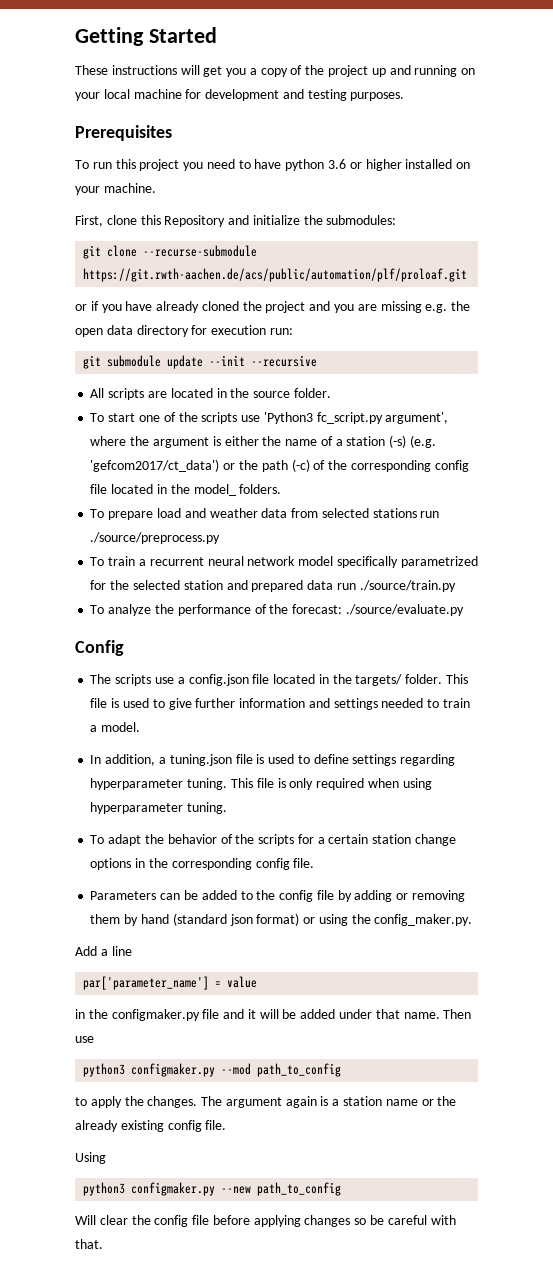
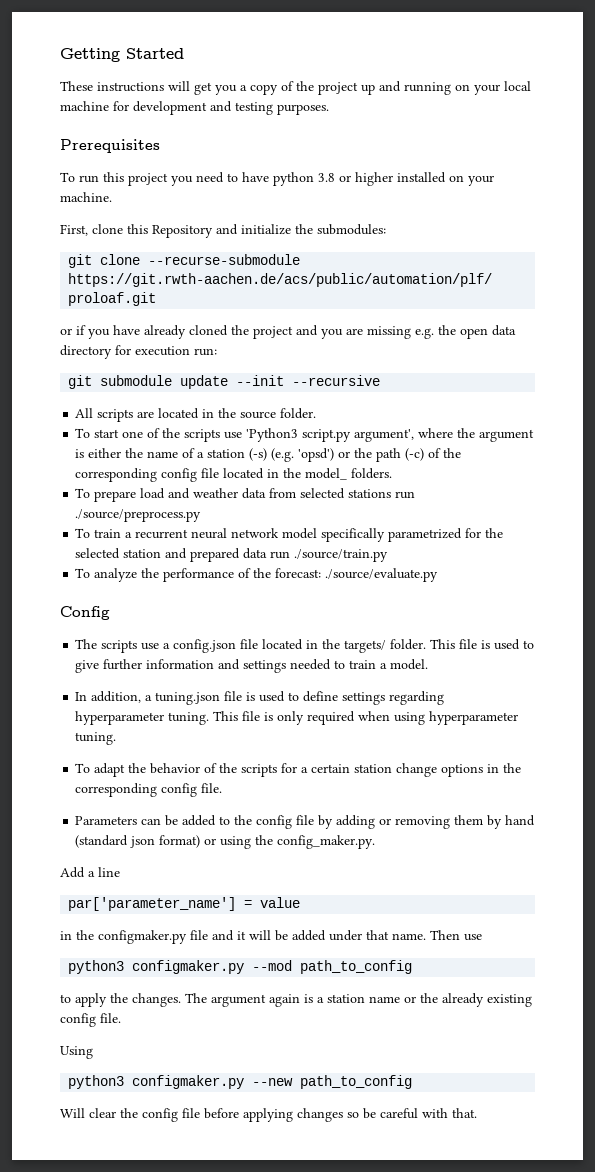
[328,159,347,169] 3.6 -> [318,173,335,182] 3.8
[316,412,383,424] fc_script.py -> [302,429,352,442] script.py
[90,459,220,472] 'gefcom2017/ct_data') -> [298,448,335,462] 'opsd')

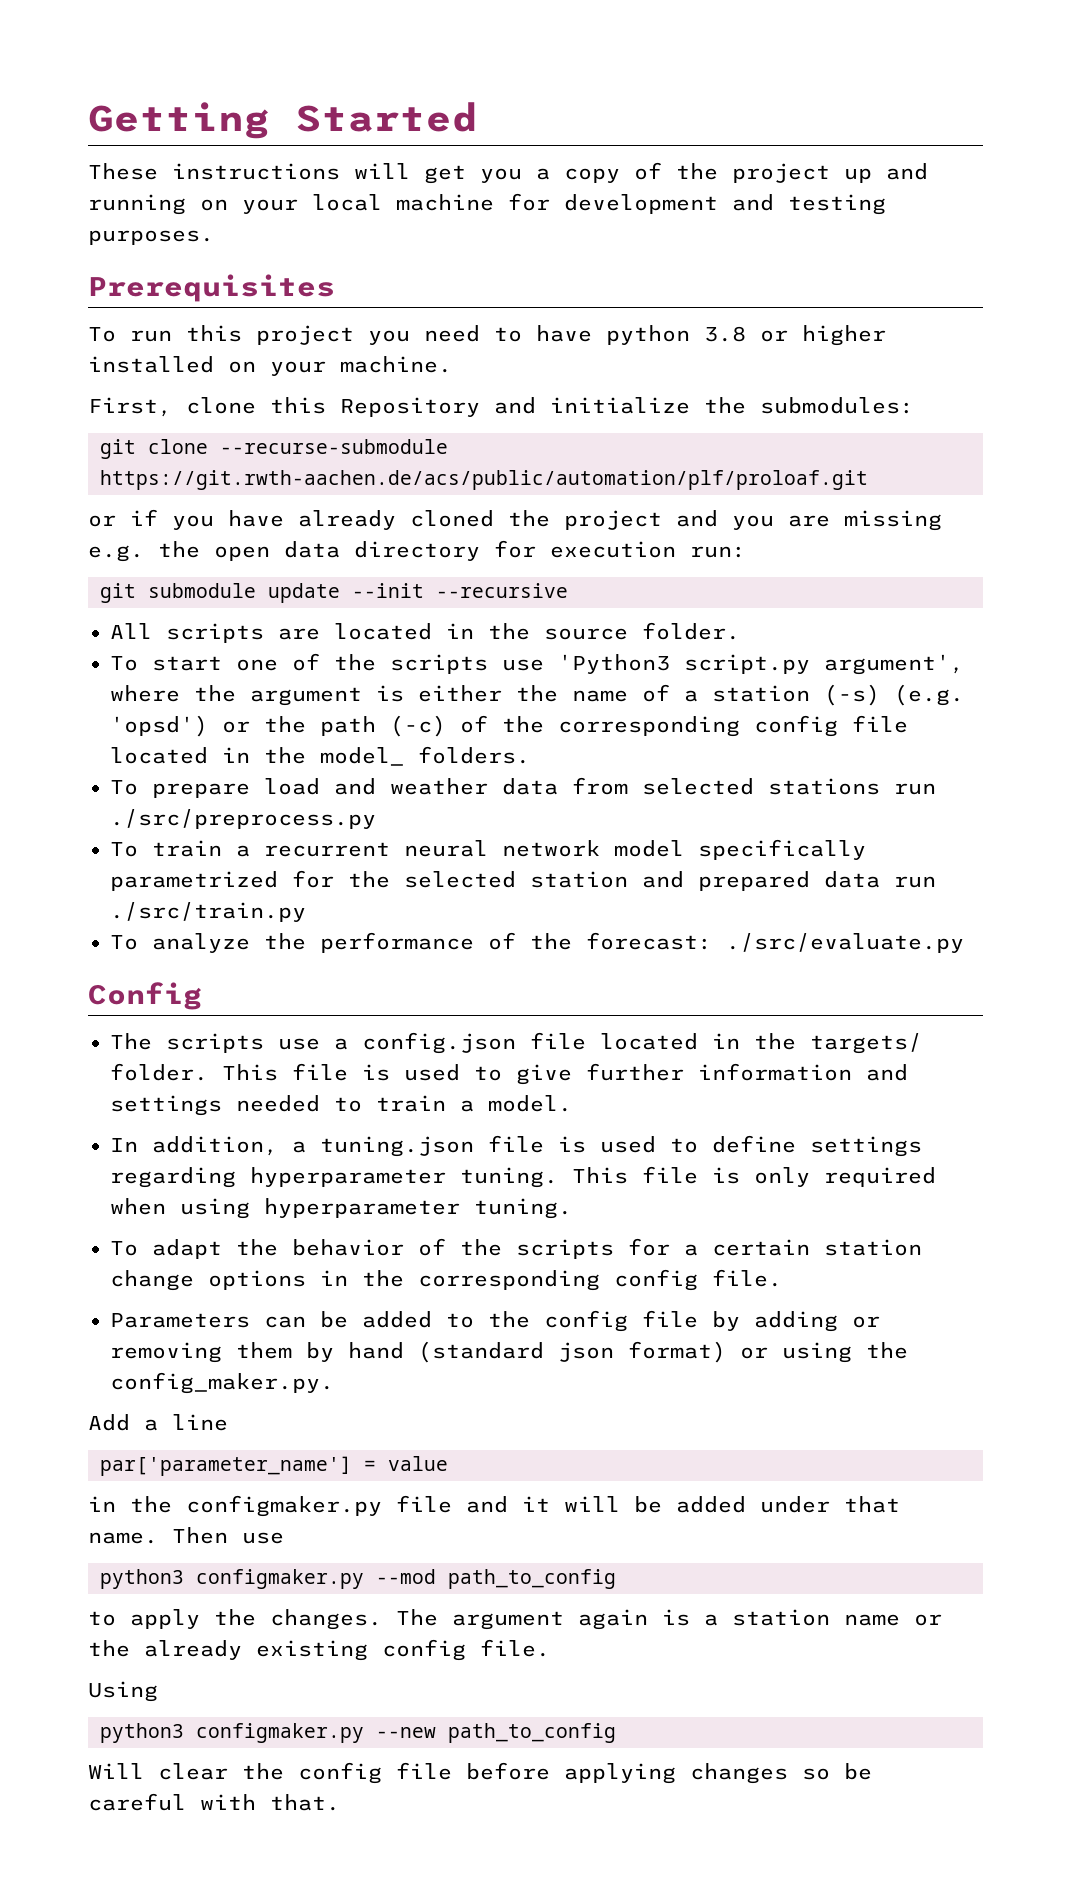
[75,509,202,522] ./source/preprocess.py -> [110,809,376,829] ./src/preprocess.py
[294,549,389,562] ./source/train.py -> [110,902,306,922] ./src/train.py
[325,568,439,582] ./source/evaluate.py -> [726,933,964,953] ./src/evaluate.py

